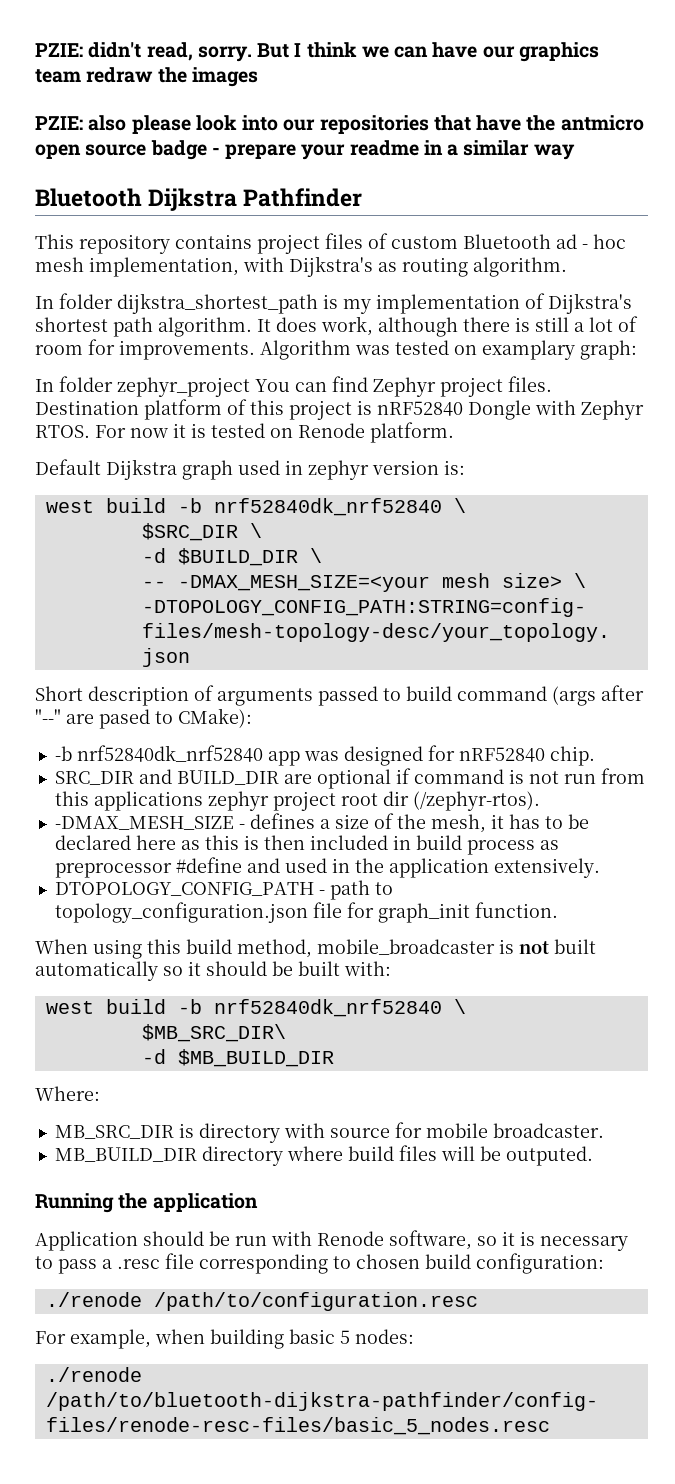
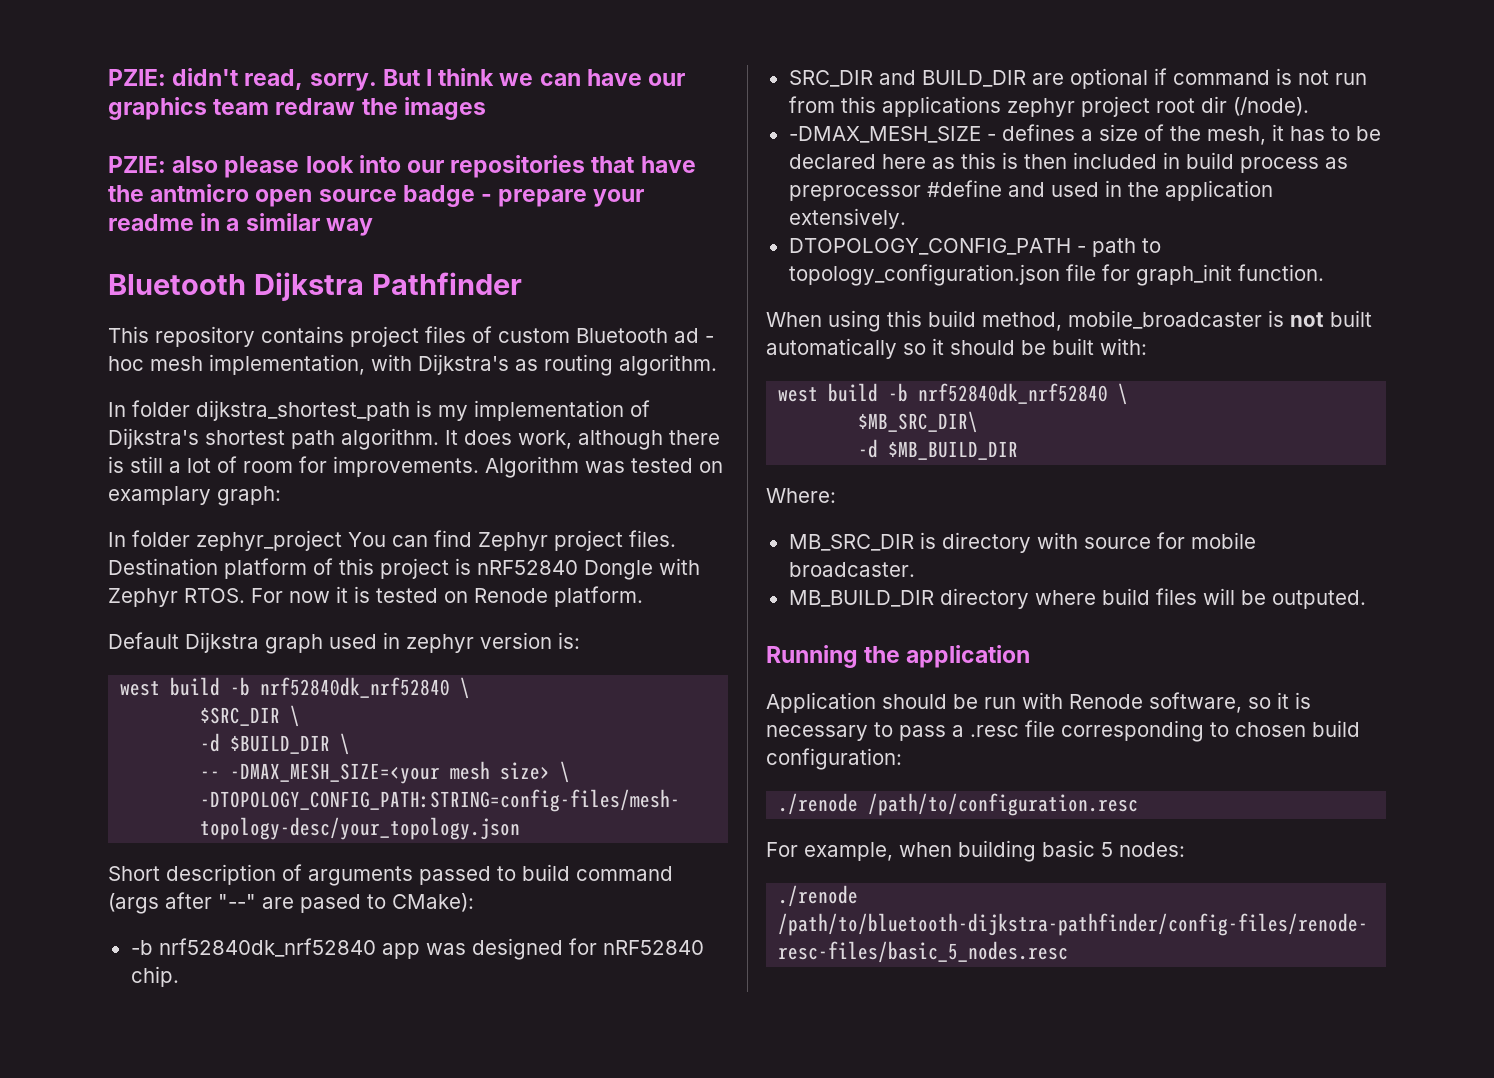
[412,791,540,811] (/zephyr-rtos). -> [1232,97,1309,116] (/node).

